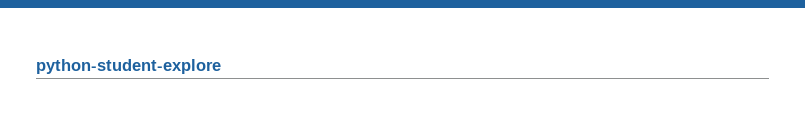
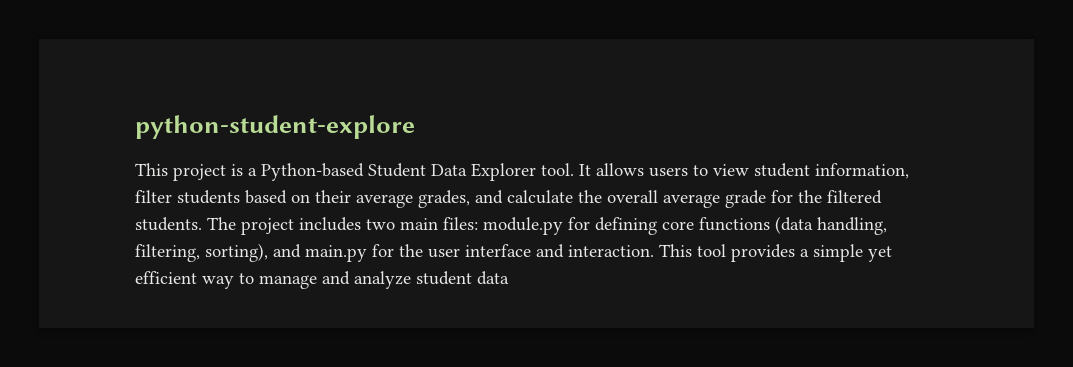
(221, 66) none -> [135,163,909,181] [135,190,882,208] [135,216,887,235] [135,243,892,262] [135,271,509,289] // This project is a Python-based Student Data Explorer tool. It allows users to view student information, filter students based on their average grades, and calculate the overall average grade for the filtered students. The project includes two main files: module.py for defining core functions (data handling, filtering, sorting), and main.py for the user interface and interaction. This tool provides a simple yet efficient way to manage and analyze student data

